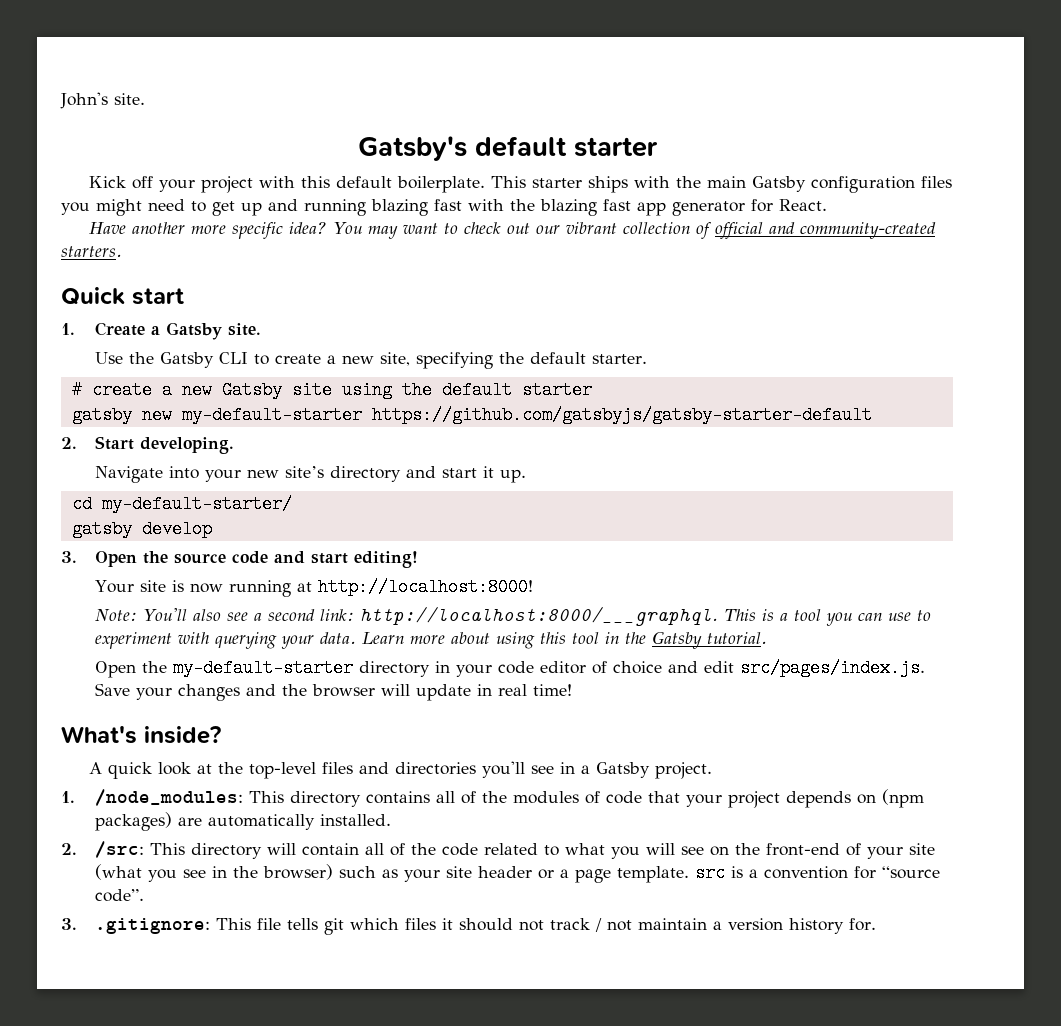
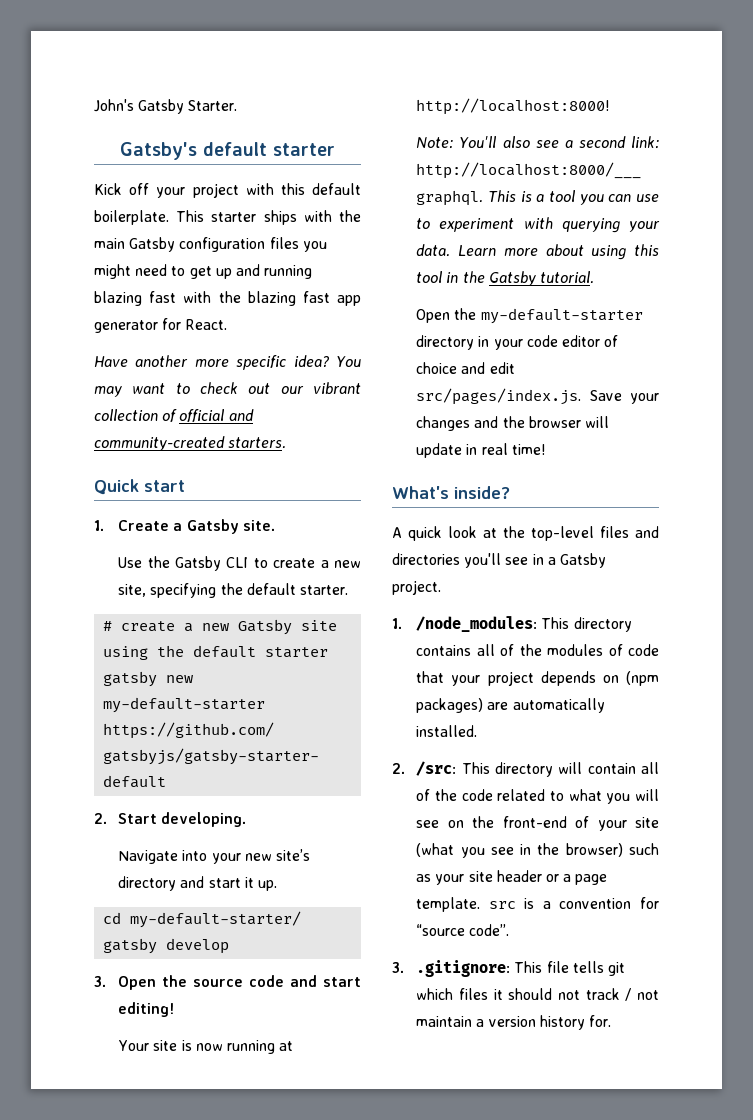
[114,93,145,105] site. -> [138,99,238,114] Gatsby Starter.

